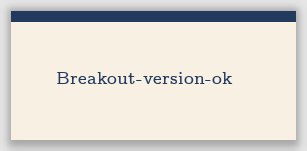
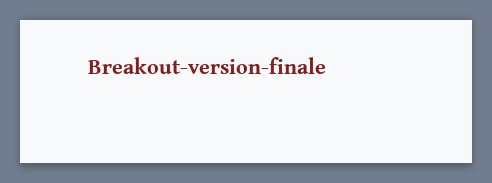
[56,72,233,84] Breakout-version-ok -> [88,57,326,74] Breakout-version-finale

